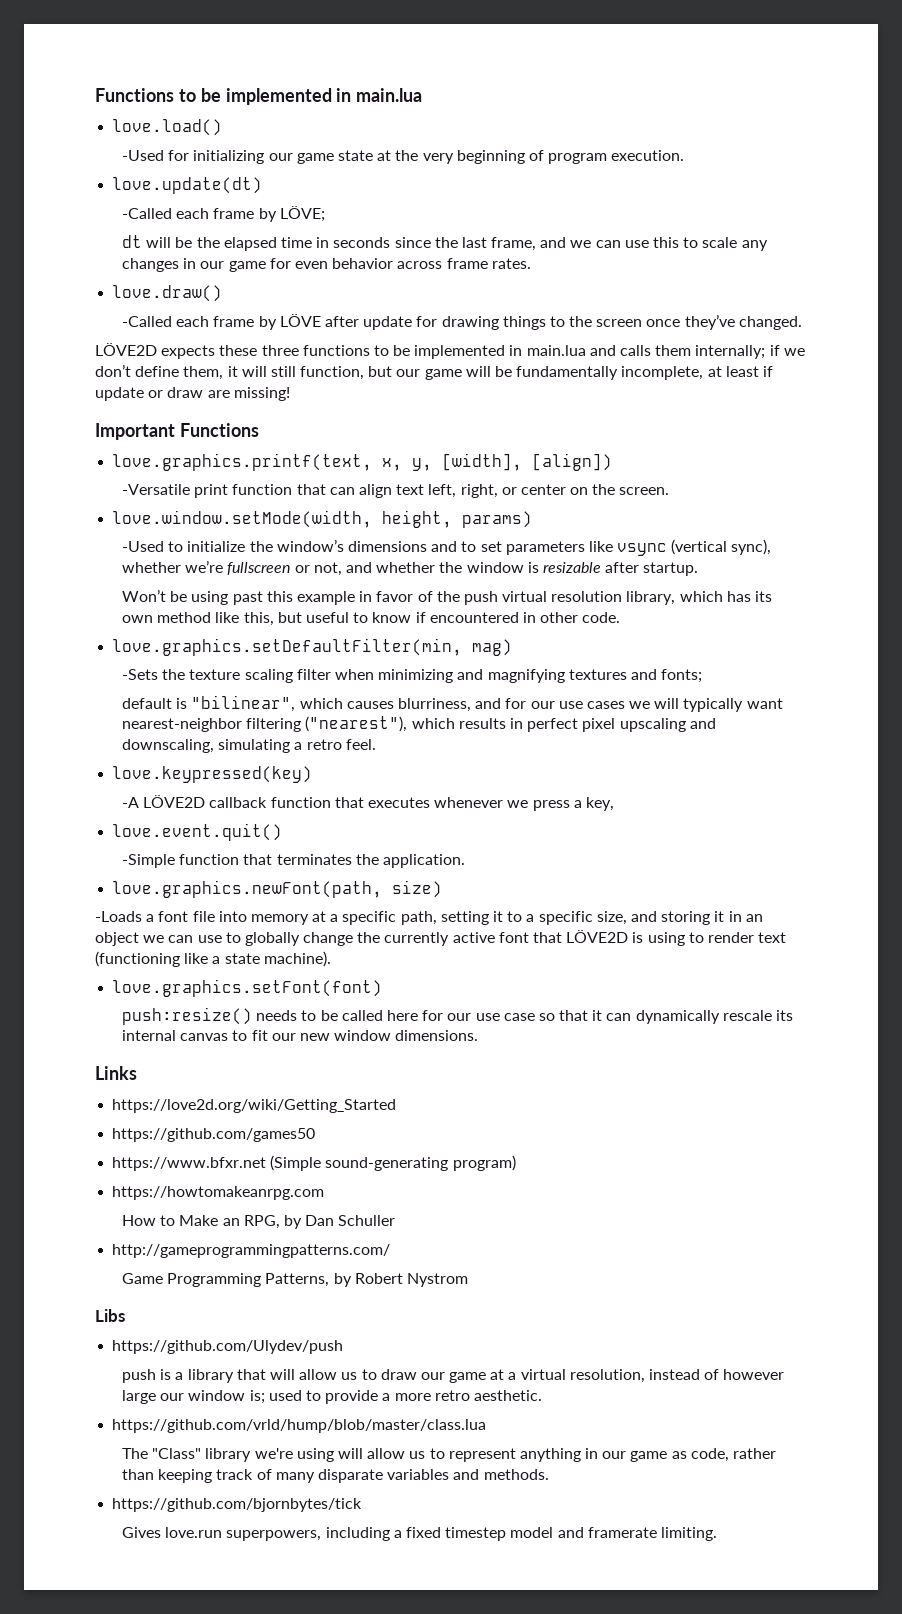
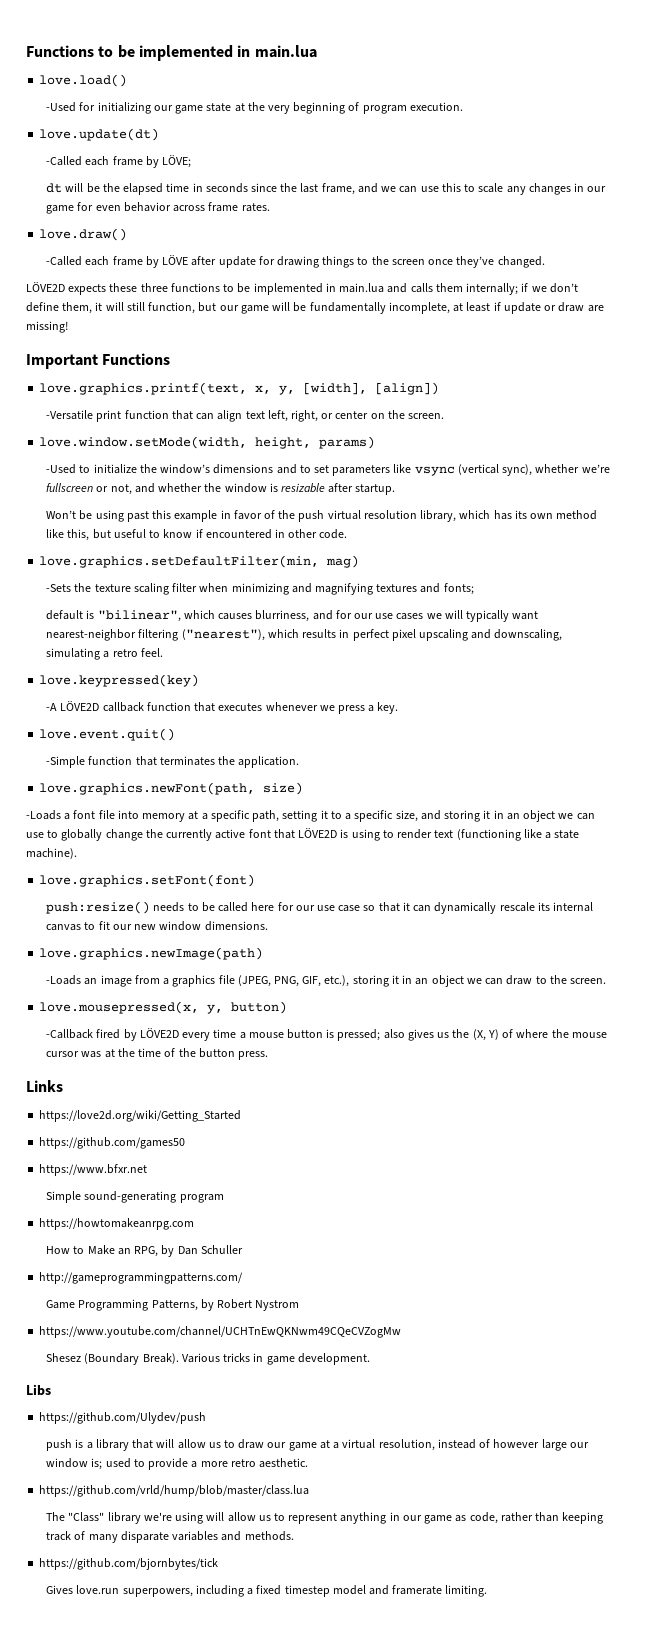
[585,797,614,811] key, -> [377,702,399,714] key.
(479, 1035) none -> [39,947,264,960] [46,975,607,987] [39,1001,288,1014] [46,1028,607,1041] [46,1048,268,1060] // love.graphics.newImage(path) // -Loads an image from a graphics file (JPEG, PNG, GIF, etc.), storing it in an object we can draw to the screen. // love.mousepressed(x, y, button) // -Callback fired by LÖVE2D every time a mouse button is pressed; also gives us the (X, Y) of where the mouse cursor was at the time of the button press.
[270,1155,516,1171] (Simple sound-generating program) -> [46,1191,224,1203] // Simple sound-generating program
(468, 1280) none -> [39,1326,402,1338] [46,1353,370,1365] // https://www.youtube.com/channel/UCHTnEwQKNwm49CQeCVZogMw // Shesez (Boundary Break). Various tricks in game development.

